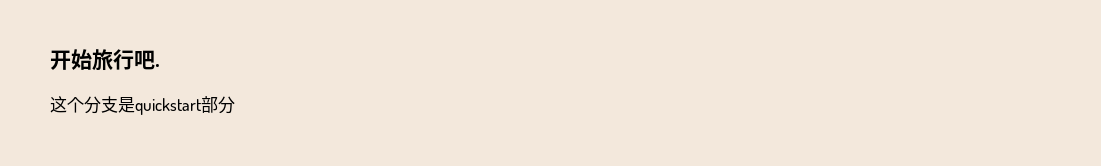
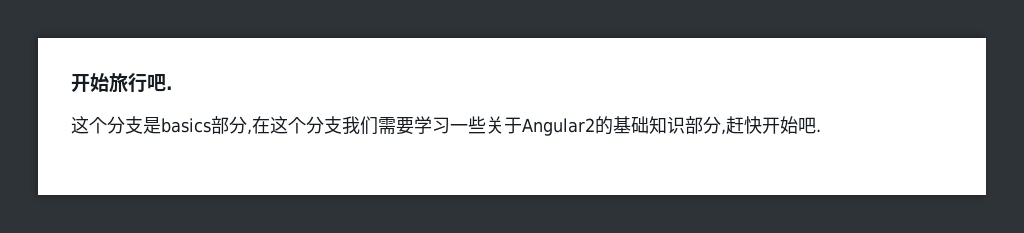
[135,96,235,115] quickstart部分 -> [161,116,821,136] basics部分,在这个分支我们需要学习一些关于Angular2的基础知识部分,赶快开始吧.

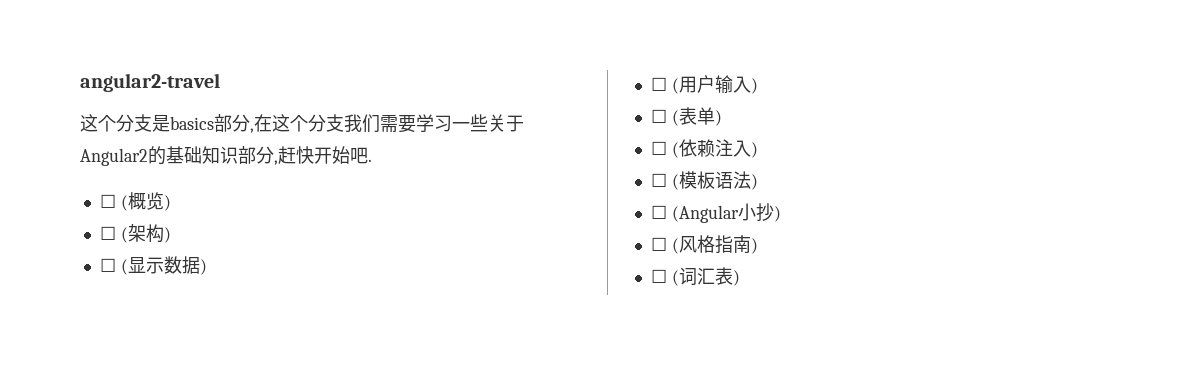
[71,73,173,93] 开始旅行吧. -> [80,73,220,92] angular2-travel
(821, 130) none -> [99,192,171,211] [99,224,171,243] [99,256,207,275] [650,75,758,94] [650,107,722,126] [650,139,758,158] [650,171,758,190] [650,203,781,223] [650,235,758,254] [650,267,740,286] // ☐ (概览) // ☐ (架构) // ☐ (显示数据) // ☐ (用户输入) // ☐ (表单) // ☐ (依赖注入) // ☐ (模板语法) // ☐ (Angular小抄) // ☐ (风格指南) // ☐ (词汇表)

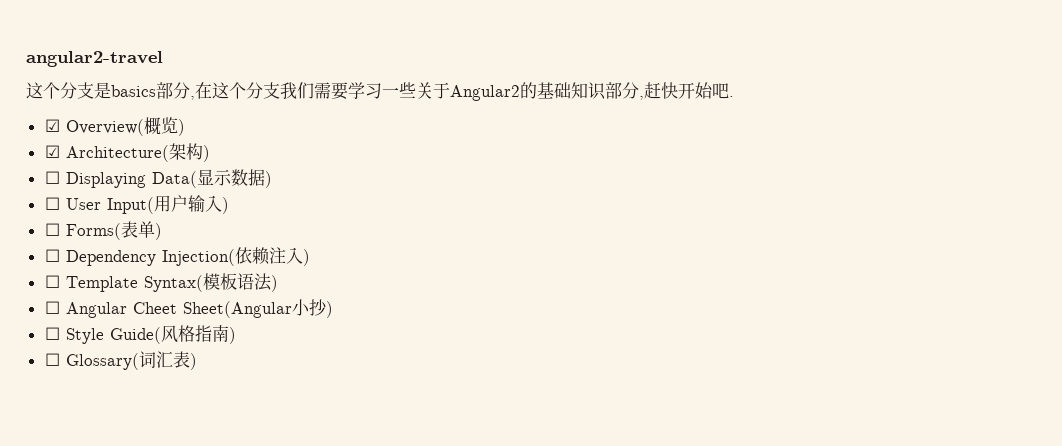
[99,194,128,211] ☐ ( -> [44,119,144,136] ☑ Overview(
[99,226,128,243] ☐ ( -> [44,145,169,162] ☑ Architecture(
[120,259,128,275] ( -> [65,171,197,188] Displaying Data(
[671,78,679,94] ( -> [65,197,154,214] User Input(
[671,110,679,126] ( -> [65,223,121,240] Forms(
[671,142,679,158] ( -> [65,249,235,266] Dependency Injection(
[671,174,679,190] ( -> [65,275,203,292] Template Syntax(
[671,205,739,223] (Angular -> [65,301,292,318] Angular Cheet Sheet(Angular
[671,238,679,254] ( -> [65,327,161,344] Style Guide(
[671,270,679,286] ( -> [65,353,139,370] Glossary(

